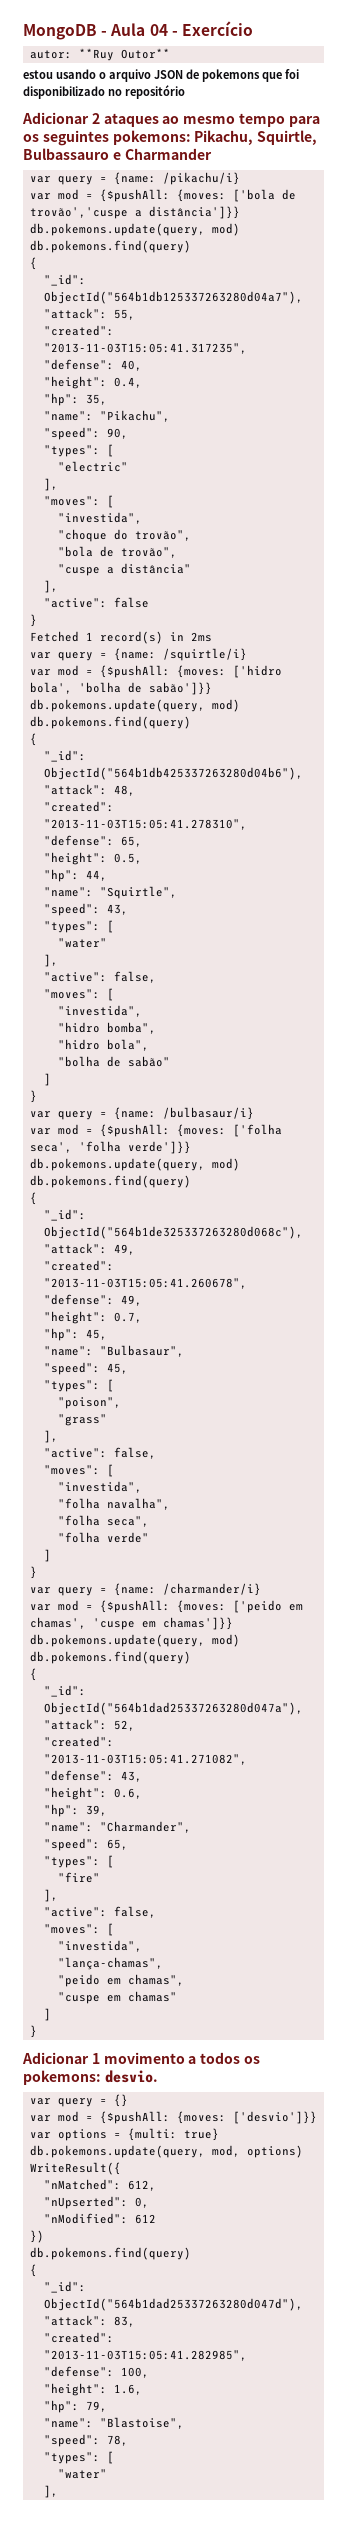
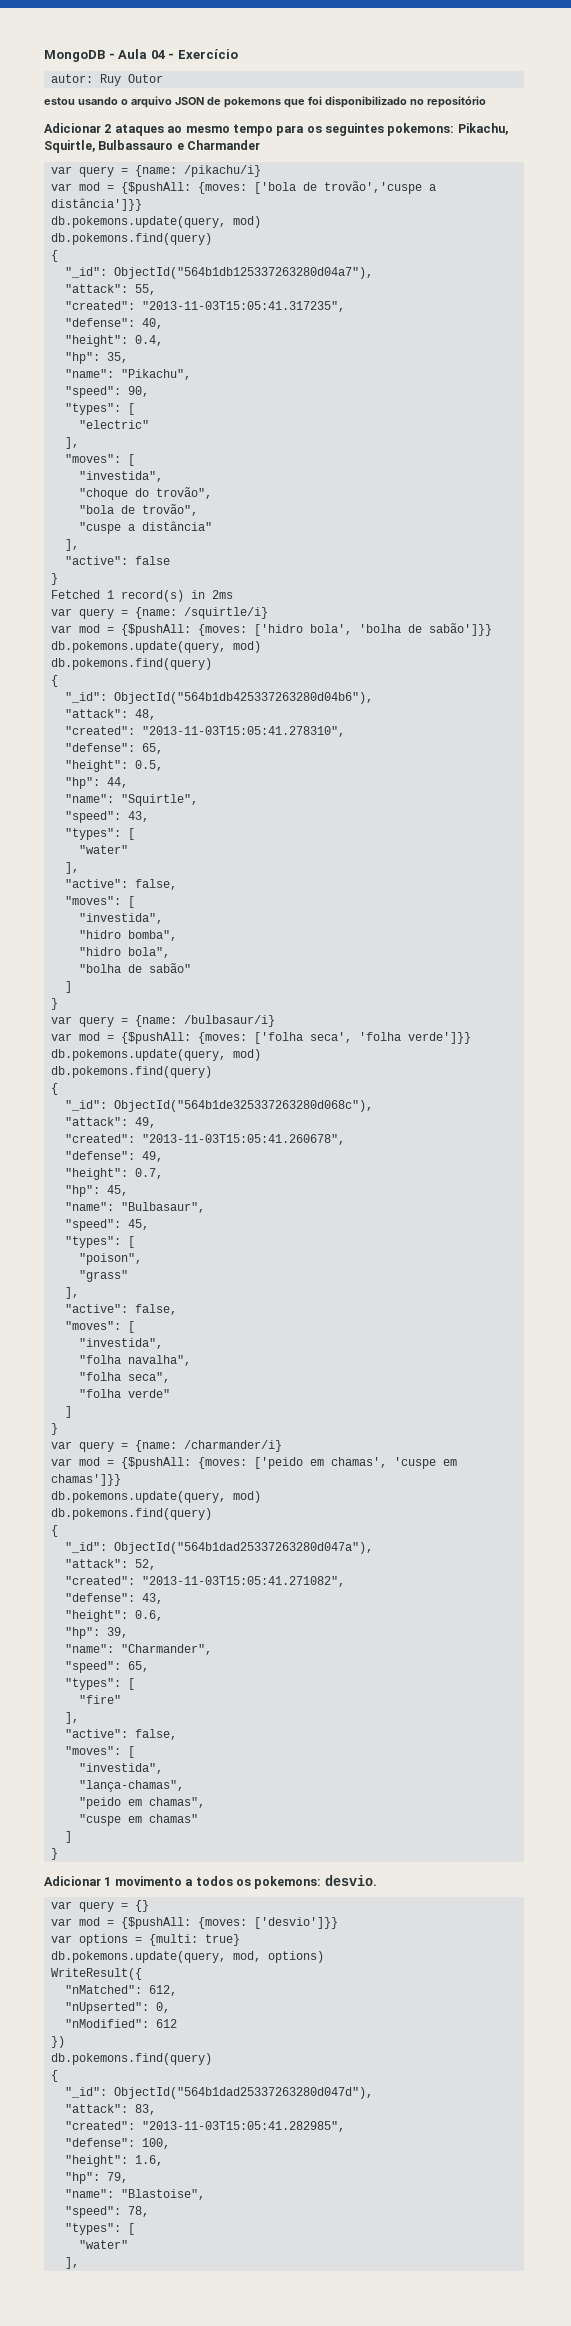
[78,48,170,61] **Ruy Outor** -> [99,74,163,86] Ruy Outor

